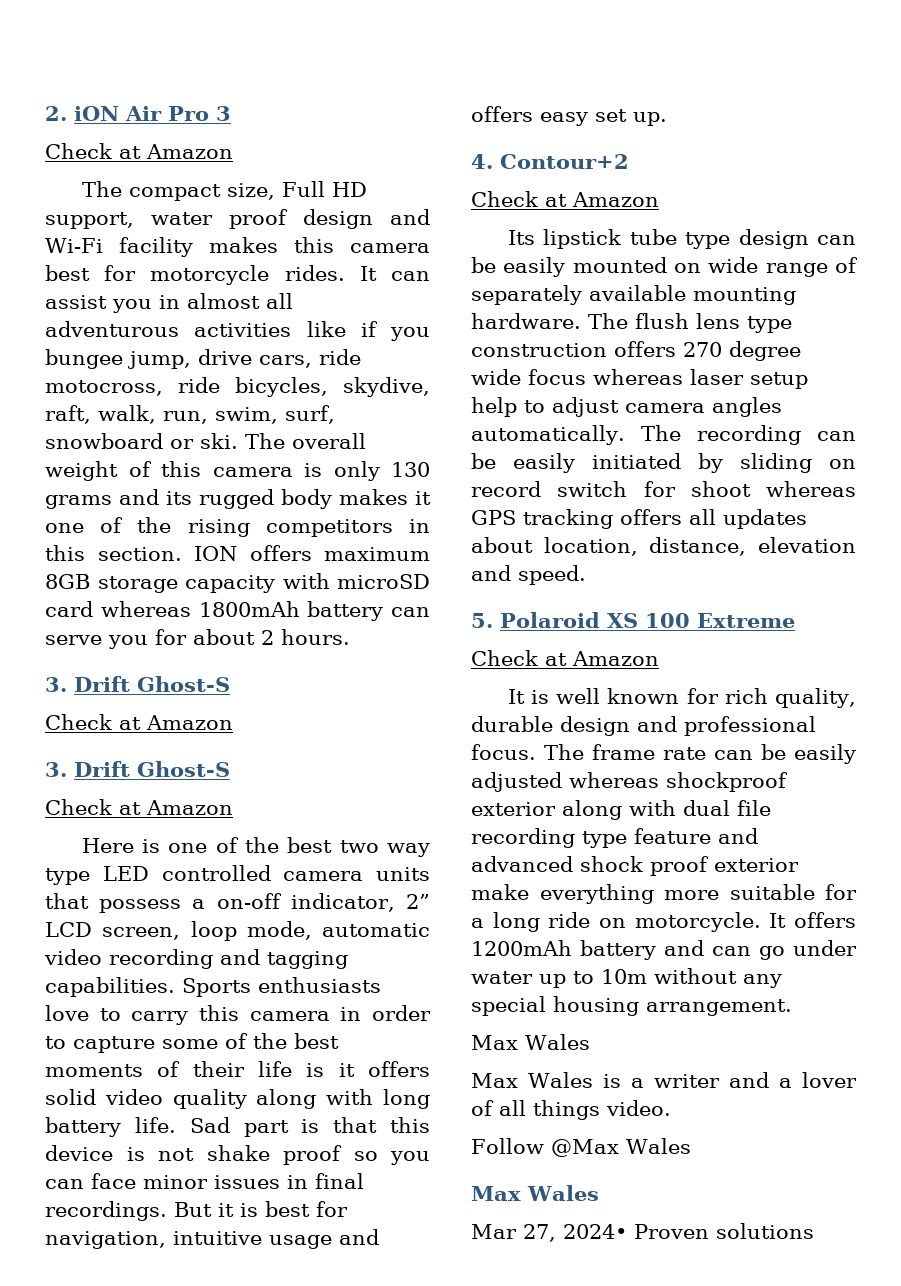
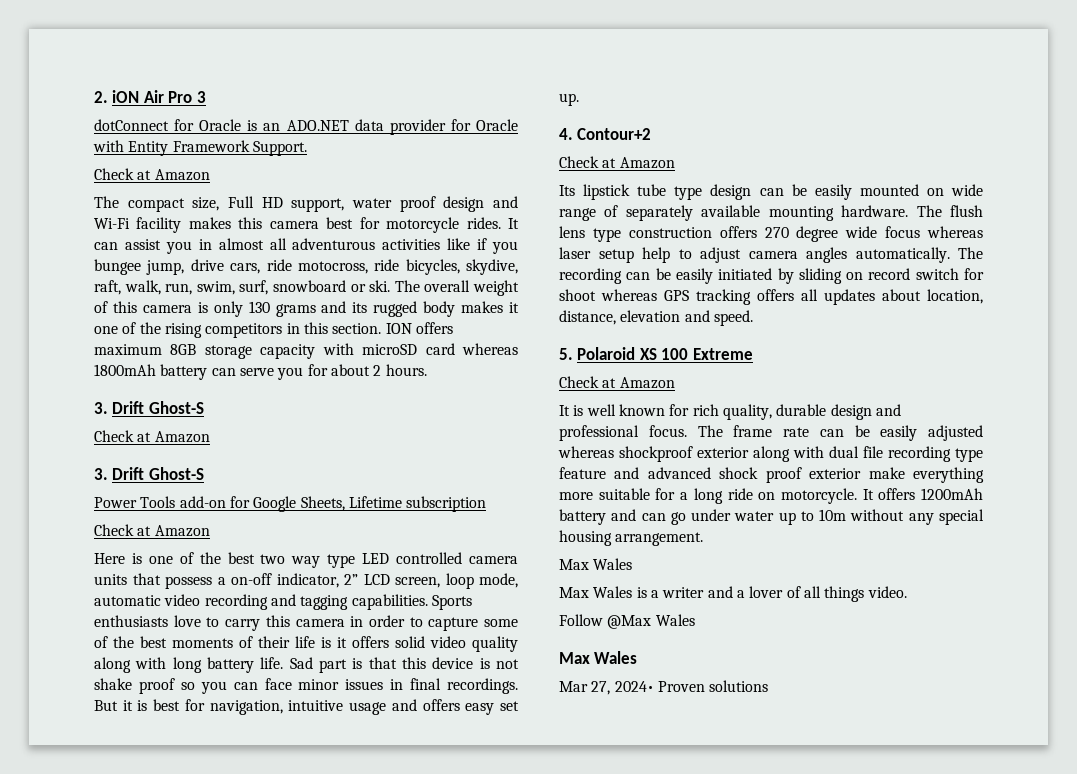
(231, 113) none -> [94,119,518,135] [93,140,307,156] // dotConnect for Oracle is an ADO.NET data provider for Oracle with Entity Framework Support.
(230, 769) none -> [94,496,487,512] // Power Tools add-on for Google Sheets, Lifetime subscription

